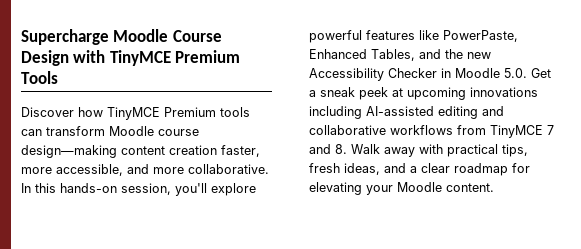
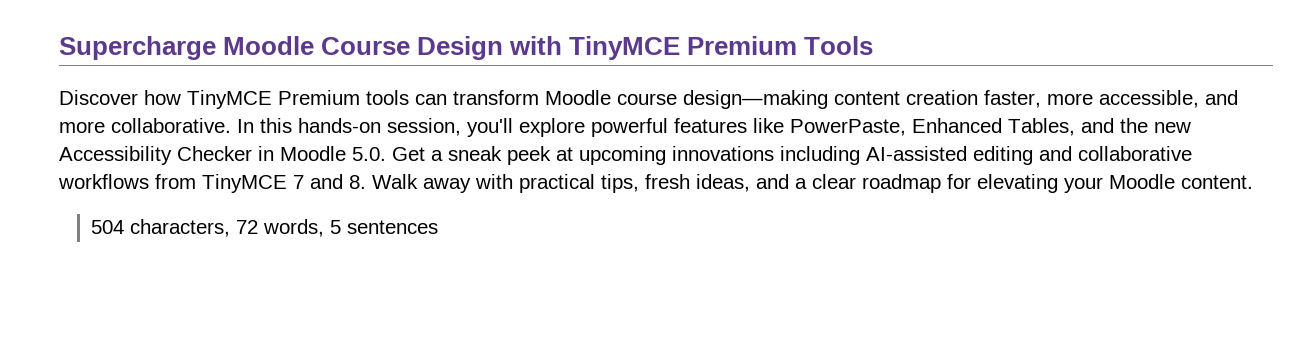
(494, 187) none -> [91,219,439,237] // 504 characters, 72 words, 5 sentences

